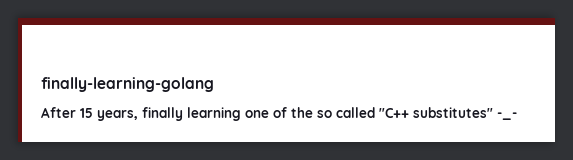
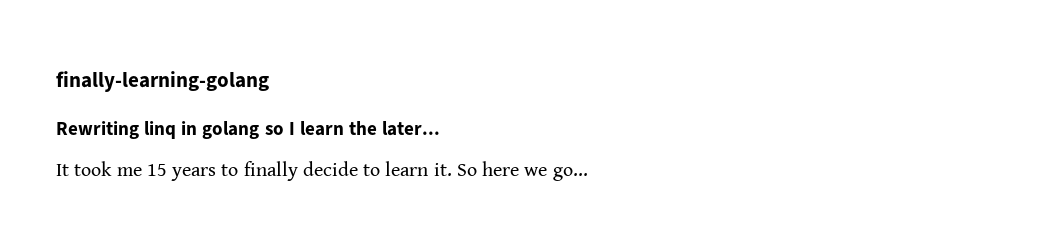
[41,107,517,121] After 15 years, finally learning one of the so called "C++ substitutes" -_- -> [56,121,441,139] [56,161,588,181] Rewriting linq in golang so I learn the later... // It took me 15 years to finally decide to learn it. So here we go...

